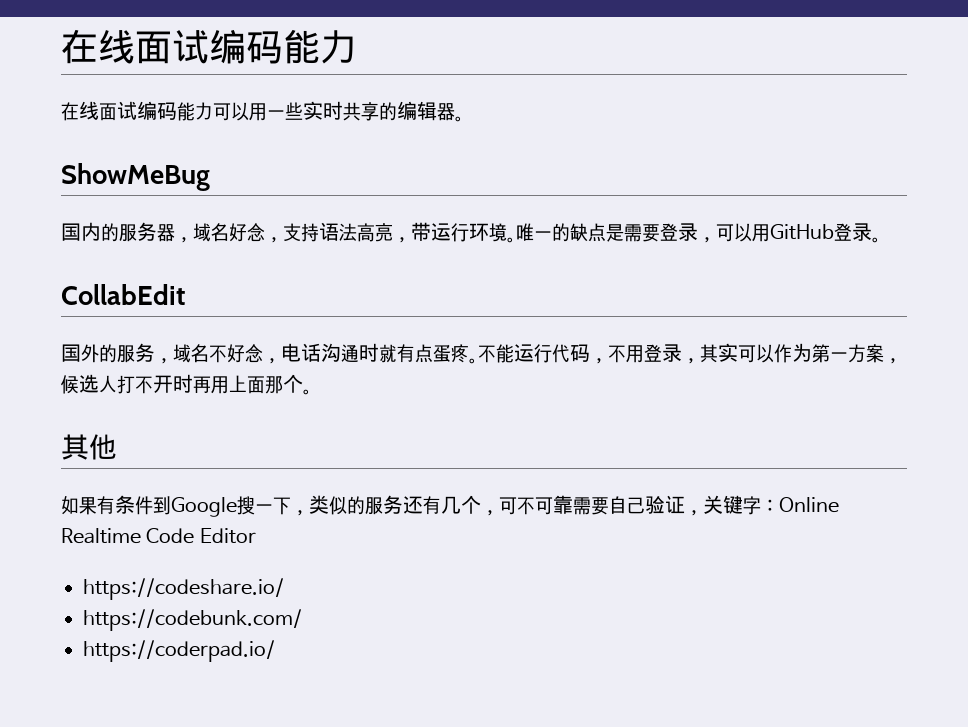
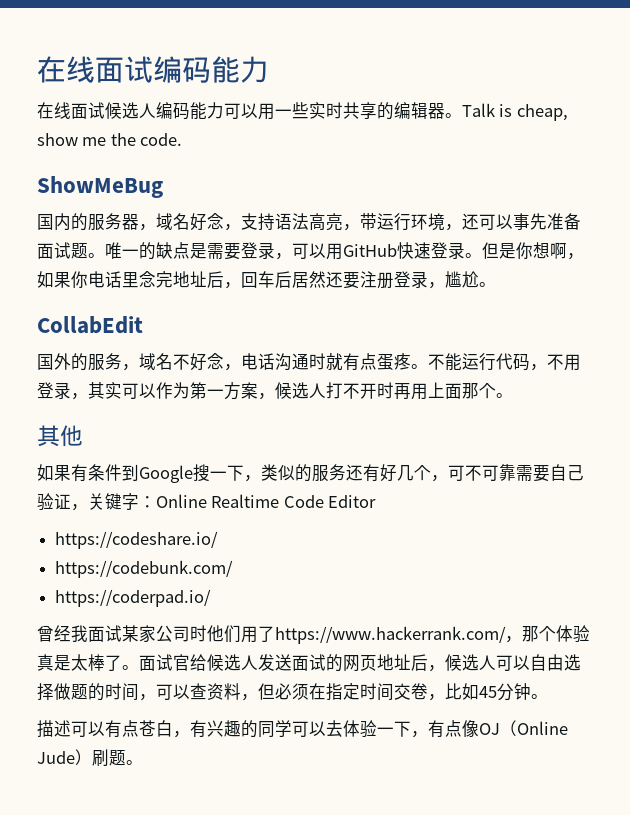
(137, 110) none -> [105,102,156,119] 候选人
(464, 119) none -> [462,103,568,121] [37,133,183,146] Talk is cheap, show me the code.
(507, 232) none -> [445,213,581,231] [37,242,88,259] ，还可以事先准备面试题
(834, 232) none -> [397,242,431,259] 快速
(881, 240) none -> [482,242,584,260] [37,271,496,289] 但是你想啊，如果你电话里念完地址后，回车后居然还要注册登录，尴尬。
(441, 505) none -> [380,464,397,482] 好
(275, 651) none -> [37,625,590,644] [37,654,581,672] [37,683,548,701] [37,720,568,738] [37,749,143,766] // 曾经我面试某家公司时他们用了https://www.hackerrank.com/，那个体验真是太棒了。面试官给候选人发送面试的网页地址后，候选人可以自由选择做题的时间，可以查资料，但必须在指定时间交卷，比如45分钟。 // 描述可以有点苍白，有兴趣的同学可以去体验一下，有点像OJ（Online Jude）刷题。

